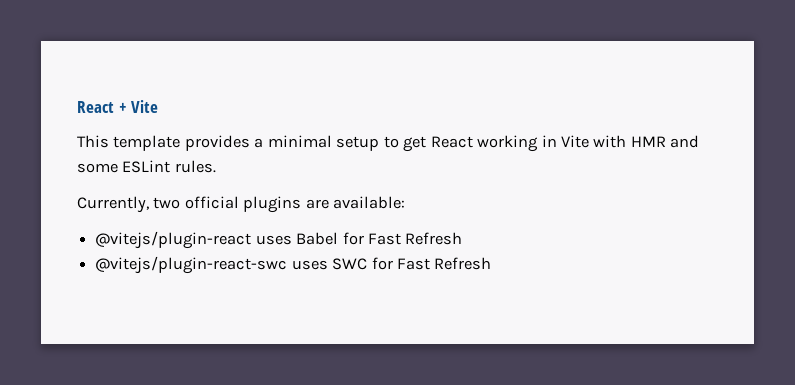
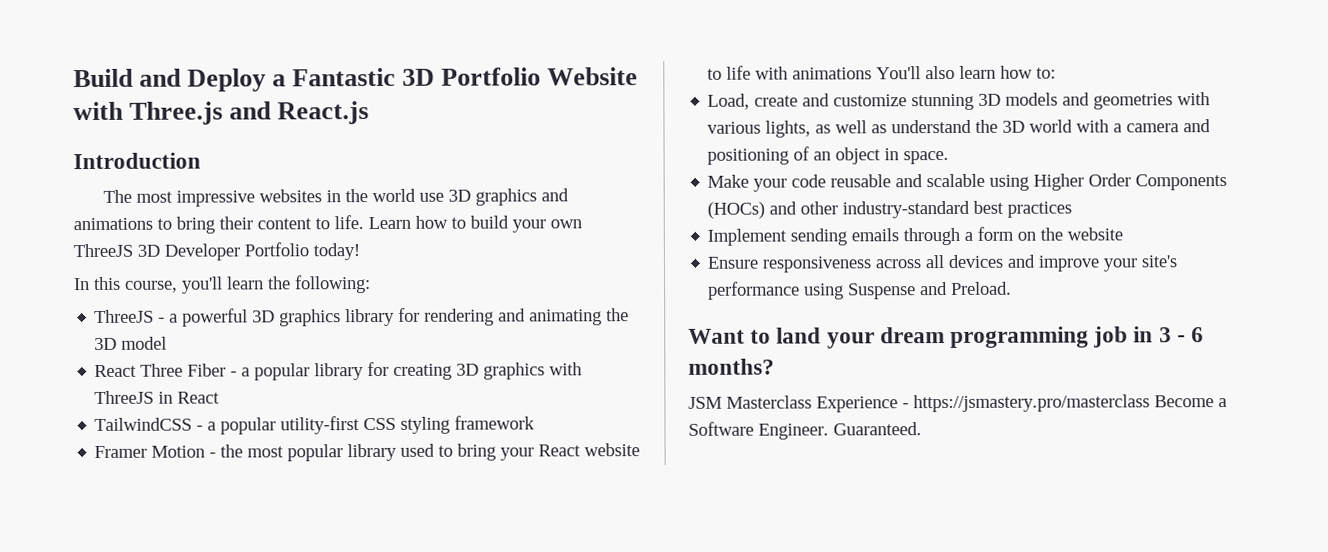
[77,100,159,113] [77,135,700,152] [77,160,216,173] [77,196,406,213] [95,231,463,249] [95,256,492,274] React + Vite // This template provides a minimal setup to get React working in Vite with HMR and some ESLint rules. // Currently, two official plugins are available: // @vitejs/plugin-react uses Babel for Fast Refresh // @vitejs/plugin-react-swc uses SWC for Fast Refresh -> [73,67,639,92] [73,101,370,125] [73,152,201,170] [102,188,569,207] [73,215,582,234] [73,242,360,261] [74,275,371,294] [94,307,630,327] [94,336,168,350] [94,361,583,381] [94,390,221,404] [94,415,536,435] [94,443,641,462] [707,65,1057,80] [707,92,1211,111] [707,119,1212,138] [707,146,950,165] [707,173,1228,192] [707,200,1073,219] [707,226,1124,246] [707,254,1178,273] [708,281,1013,300] [688,326,1205,349] [688,358,775,375] [688,394,1227,413] [688,421,922,440] Build and Deploy a Fantastic 3D Portfolio Website with Three.js and React.js // Introduction // The most impressive websites in the world use 3D graphics and animations to bring their content to life. Learn how to build your own ThreeJS 3D Developer Portfolio today! // In this course, you'll learn the following: // ThreeJS - a powerful 3D graphics library for rendering and animating the 3D model // React Three Fiber - a popular library for creating 3D graphics with ThreeJS in React // TailwindCSS - a popular utility-first CSS styling framework // Framer Motion - the most popular library used to bring your React website to life with animations You'll also learn how to: // Load, create and customize stunning 3D models and geometries with various lights, as well as understand the 3D world with a camera and positioning of an object in space. // Make your code reusable and scalable using Higher Order Components (HOCs) and other industry-standard best practices // Implement sending emails through a form on the website // Ensure responsiveness across all devices and improve your site's performance using Suspense and Preload. // Want to land your dream programming job in 3 - 6 months? // JSM Masterclass Experience - https://jsmastery.pro/masterclass Become a Software Engineer. Guaranteed.

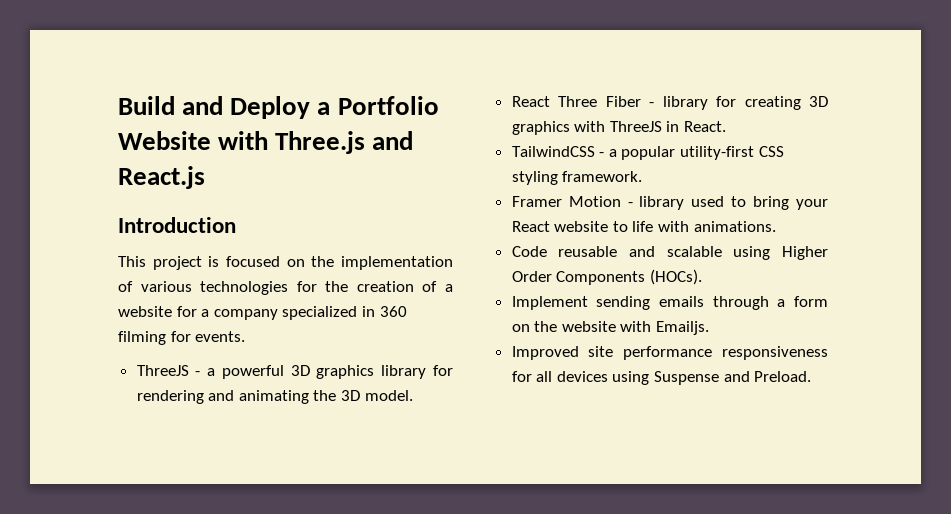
[292,67,436,87] Fantastic 3D -> (331, 108) none
[102,188,569,207] [73,215,582,234] [73,242,360,261] [74,275,371,294] The most impressive websites in the world use 3D graphics and animations to bring their content to life. Learn how to build your own ThreeJS 3D Developer Portfolio today! // In this course, you'll learn the following: -> [118,256,453,270] [118,281,453,295] [118,306,407,320] [118,331,246,345] This project is focused on the implementation of various technologies for the creation of a website for a company specialized in 360 filming for events.
[121,336,168,350] model -> [364,390,413,401] model.
[241,363,311,381] a popular -> (655, 104) none
[177,391,221,404] React -> [684,121,727,132] React.
[454,415,536,430] framework -> [562,171,643,182] framework.
[220,444,344,462] the most popular -> (633, 204) none
[792,65,1057,80] [707,92,1211,111] [707,119,1212,138] [707,146,950,165] [707,174,827,192] animations You'll also learn how to: // Load, create and customize stunning 3D models and geometries with various lights, as well as understand the 3D world with a camera and positioning of an object in space. // Make your code -> [693,221,776,232] [511,246,547,257] animations. // Code
[707,200,1073,219] (HOCs) and other industry-standard best practices -> [649,269,702,285] (HOCs).
[707,254,1178,273] [708,281,1013,300] [688,326,1205,349] [688,358,775,375] [688,394,1227,413] [688,421,922,440] // Ensure responsiveness across all devices and improve your site's performance using Suspense and Preload. // Want to land your dream programming job in 3 - 6 months? // JSM Masterclass Experience - https://jsmastery.pro/masterclass Become a Software Engineer. Guaranteed. -> [620,321,710,335] [511,346,828,360] [511,371,812,385] with Emailjs. // Improved site performance responsiveness for all devices using Suspense and Preload.

